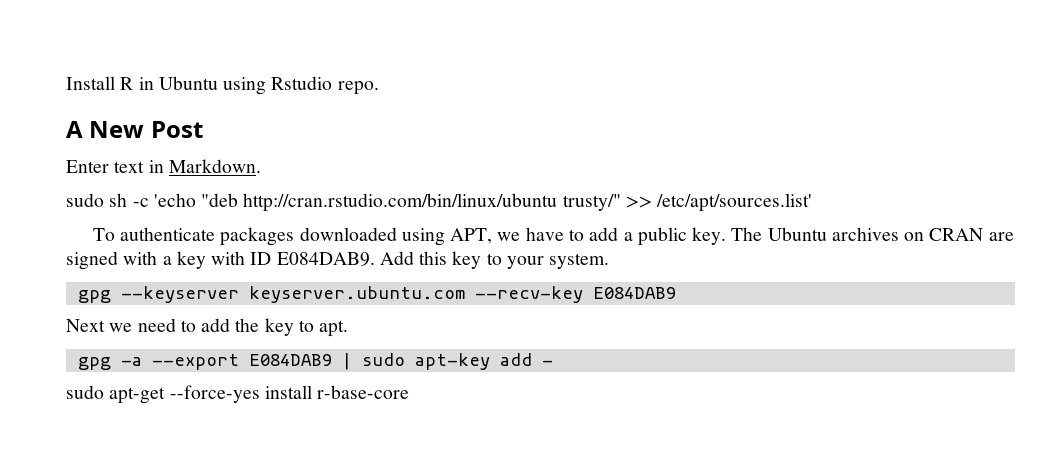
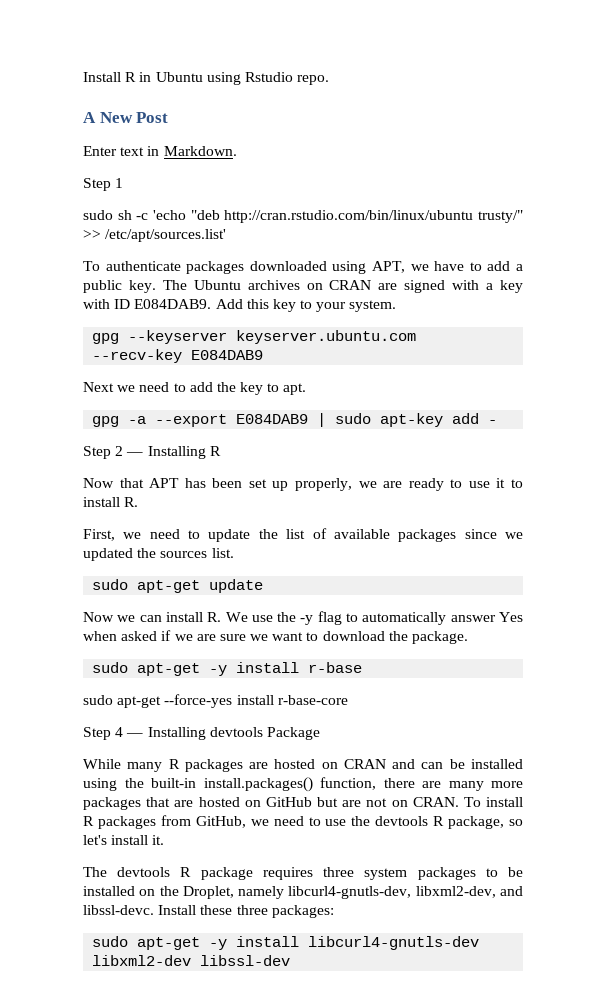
(261, 166) none -> [83,178,124,191] // Step 1
(553, 363) none -> [83,446,221,459] [83,478,523,491] [83,497,139,507] [83,528,523,542] [83,548,234,561] [92,579,264,593] [83,611,523,625] [83,630,469,644] [92,662,363,676] // Step 2 — Installing R // Now that APT has been set up properly, we are ready to use it to install R. // First, we need to update the list of available packages since we updated the sources list. // sudo apt-get update // Now we can install R. We use the -y flag to automatically answer Yes when asked if we are sure we want to download the package. // sudo apt-get -y install r-base
(410, 392) none -> [83,727,320,740] [83,759,523,772] [83,777,523,792] [83,797,523,810] [83,815,523,829] [83,835,165,845] [83,867,523,880] [83,886,523,899] [83,905,334,918] [92,936,480,950] [92,955,291,966] // Step 4 — Installing devtools Package // While many R packages are hosted on CRAN and can be installed using the built-in install.packages() function, there are many more packages that are hosted on GitHub but are not on CRAN. To install R packages from GitHub, we need to use the devtools R package, so let's install it. // The devtools R package requires three system packages to be installed on the Droplet, namely libcurl4-gnutls-dev, libxml2-dev, and libssl-devc. Install these three packages: // sudo apt-get -y install libcurl4-gnutls-dev libxml2-dev libssl-dev

